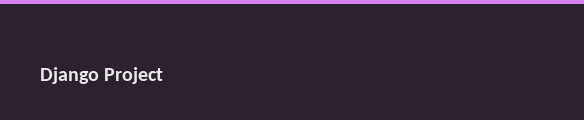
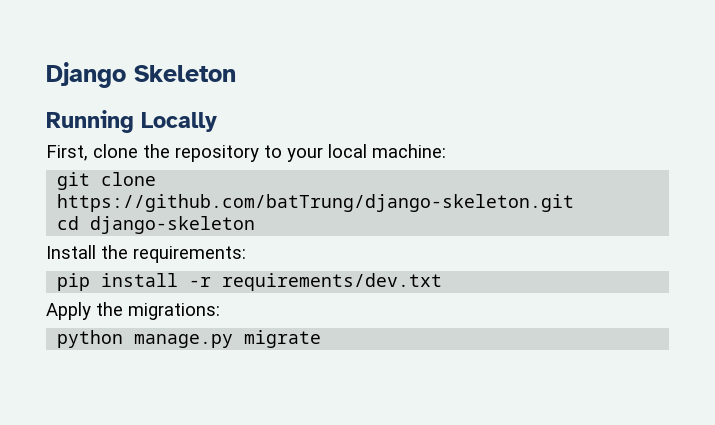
[104,67,164,84] Project -> [134,65,236,82] [46,110,217,133] [46,144,446,162] [57,172,157,190] [57,194,575,212] [57,216,256,234] [46,245,246,263] [57,273,443,291] [46,302,220,320] [57,330,322,348] Skeleton // Running Locally // First, clone the repository to your local machine: // git clone https://github.com/batTrung/django-skeleton.git // cd django-skeleton // Install the requirements: // pip install -r requirements/dev.txt // Apply the migrations: // python manage.py migrate

